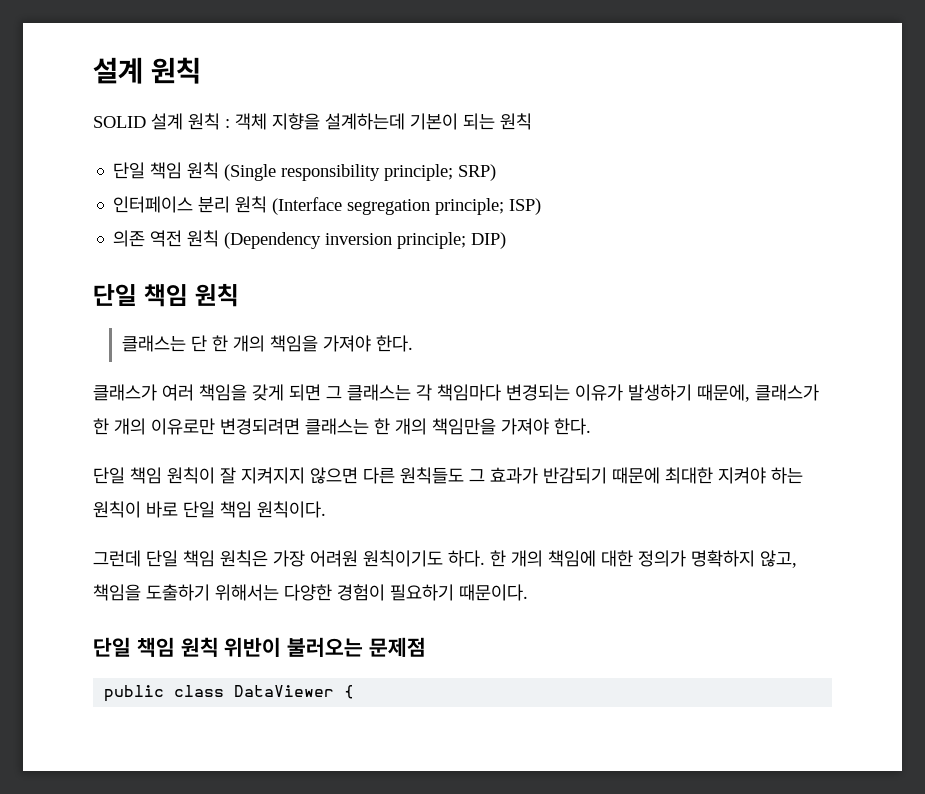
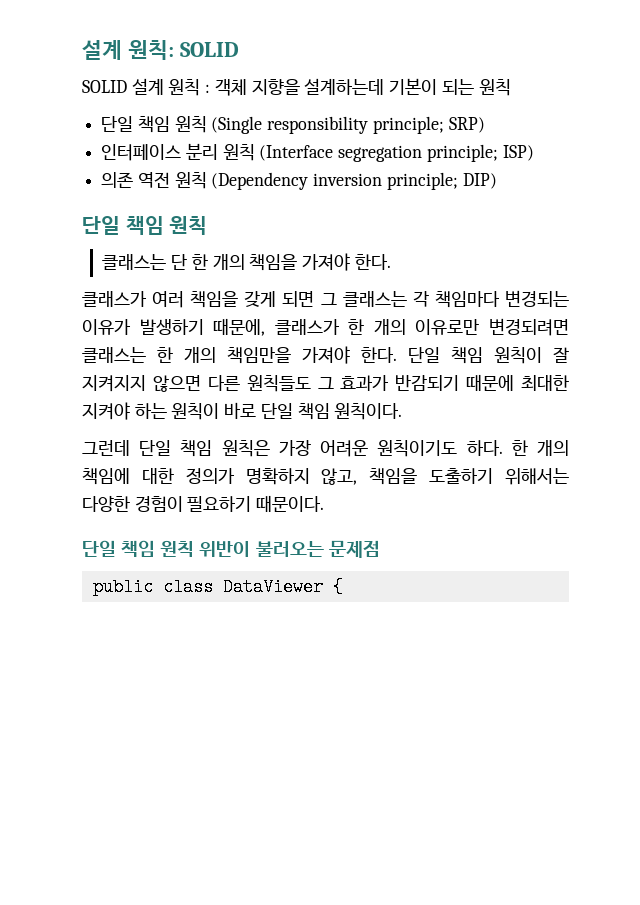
[93,57,201,84] 설계 원칙 -> [82,40,239,60] 설계 원칙: SOLID
(591, 426) // -> (397, 355) none
[310,550,358,567] 어려원 -> [320,440,369,457] 어려운

